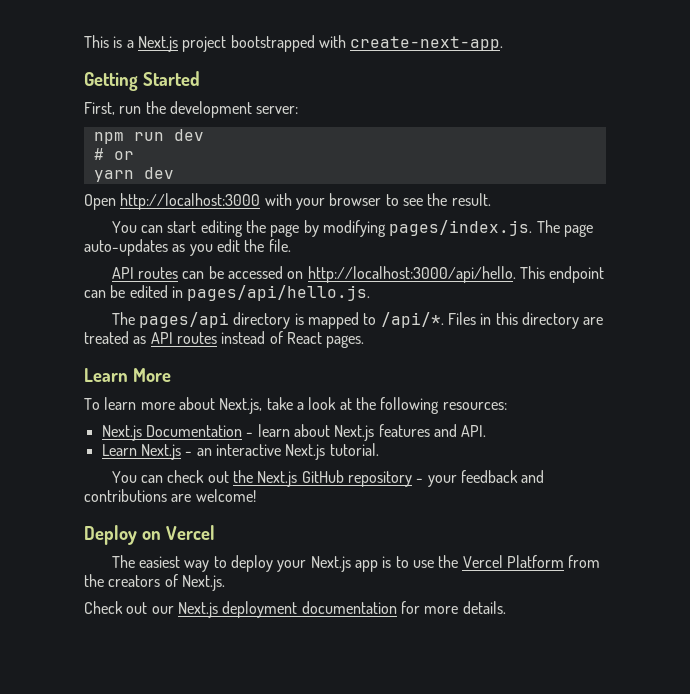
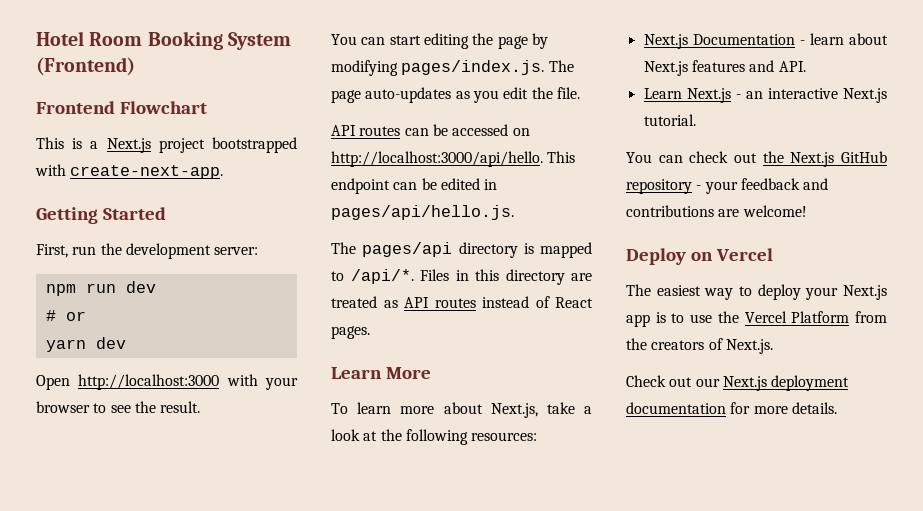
(84, 41) none -> [36,31,292,50] [36,57,135,76] [36,101,207,114] Hotel Room Booking System (Frontend) // Frontend Flowchart //

